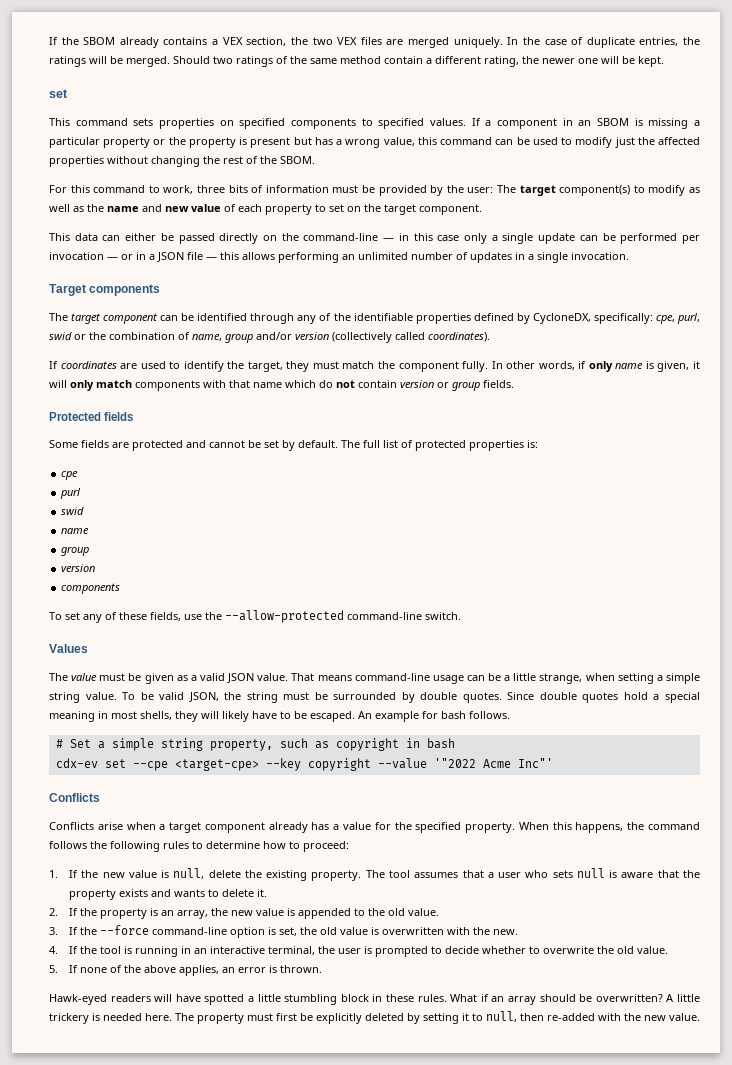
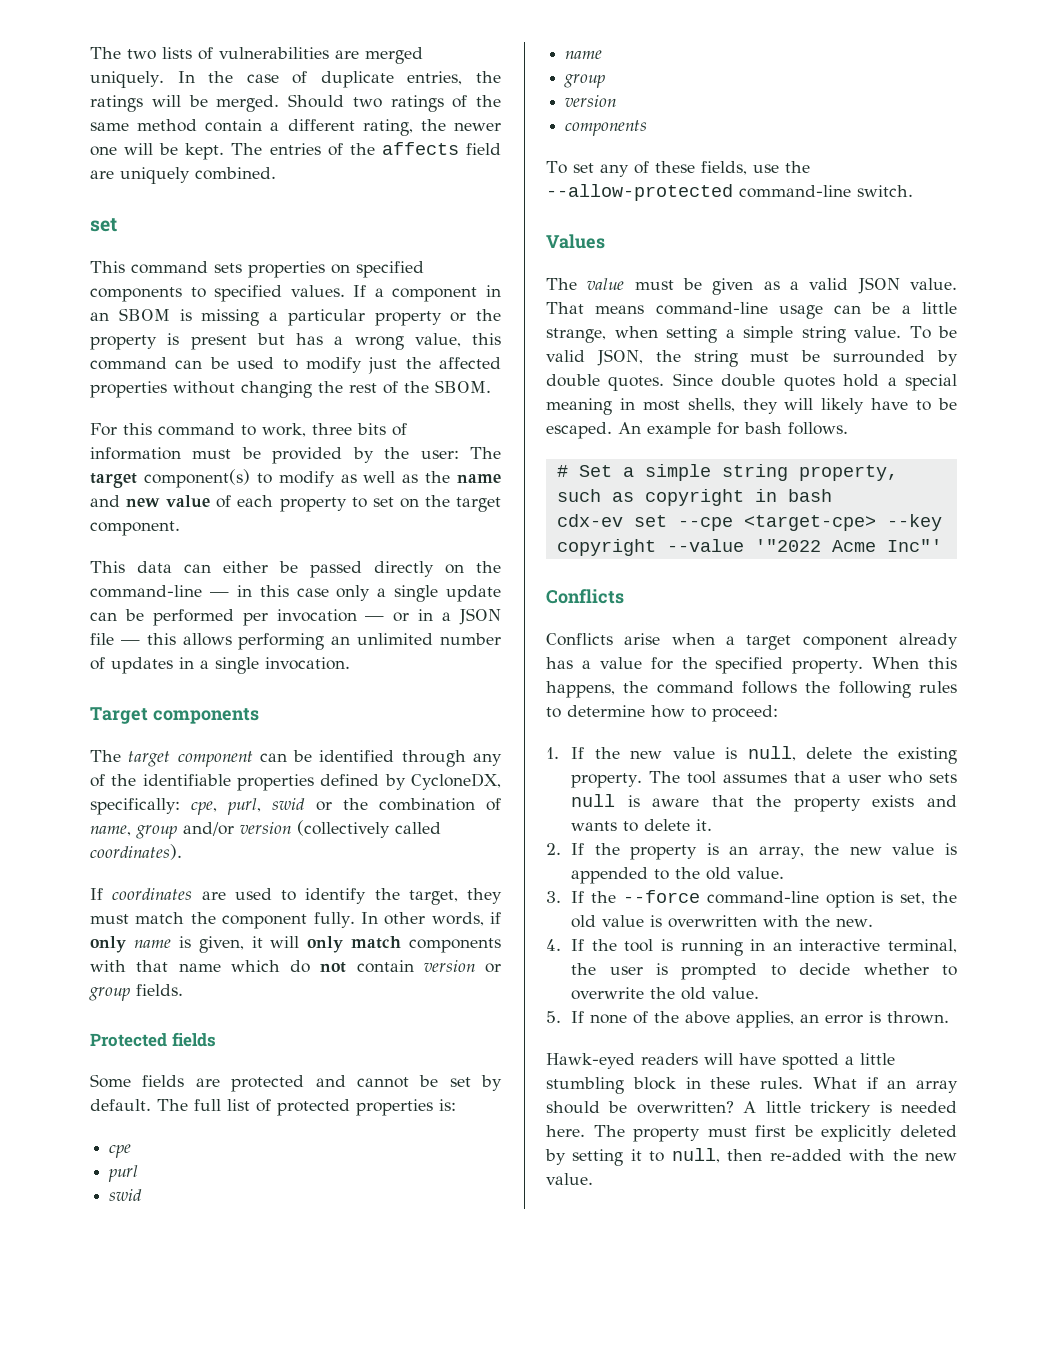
[49,37,382,48] If the SBOM already contains a VEX section, the two VEX files -> [90,47,329,60] The two lists of vulnerabilities
(664, 61) none -> [231,142,501,156] [90,167,276,184] The entries of the affects field are uniquely combined.

